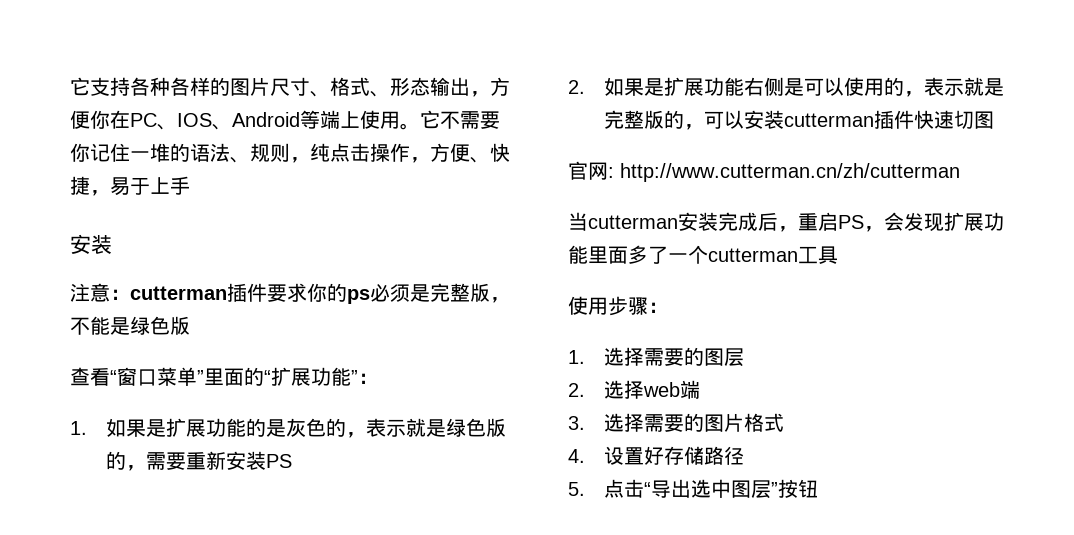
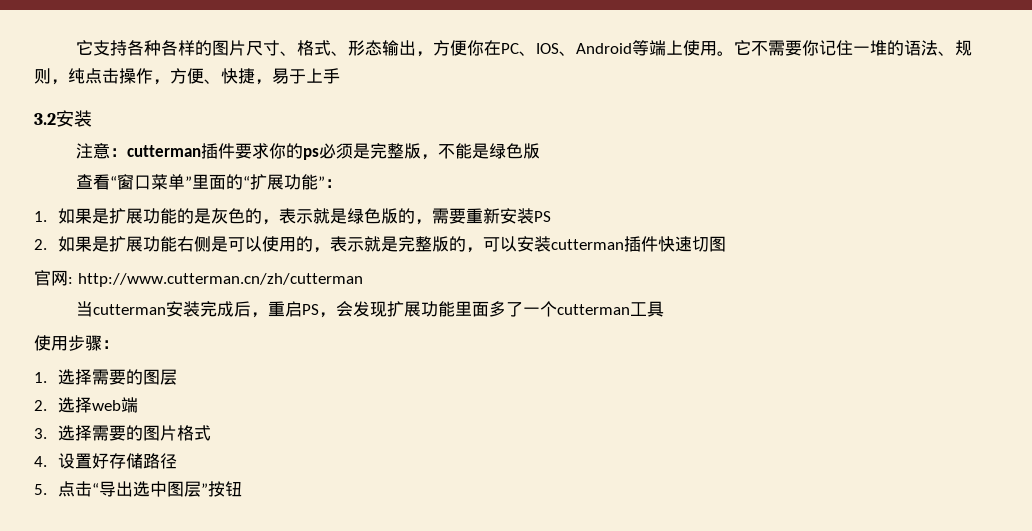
(190, 185) none -> [34,113,56,125] 3.2

